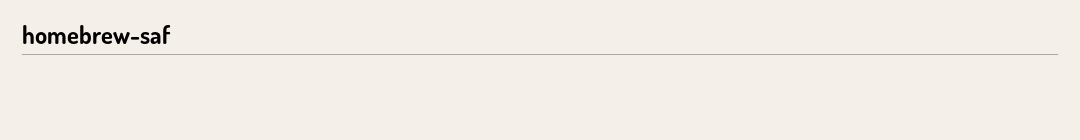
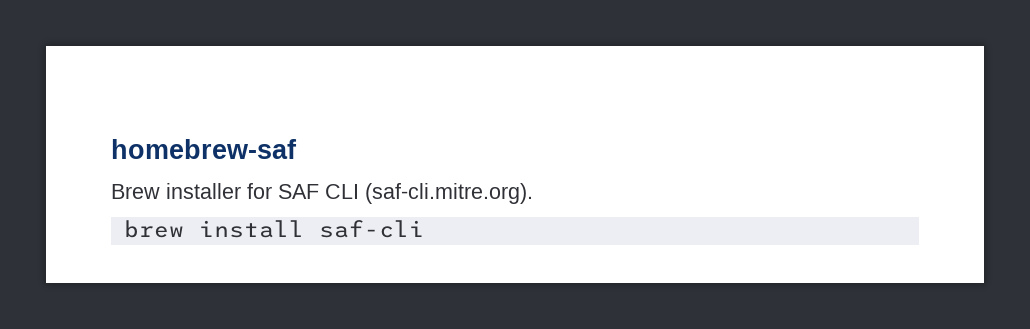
(171, 34) none -> [111,183,533,204] [123,220,424,238] // Brew installer for SAF CLI (saf-cli.mitre.org). // brew install saf-cli

